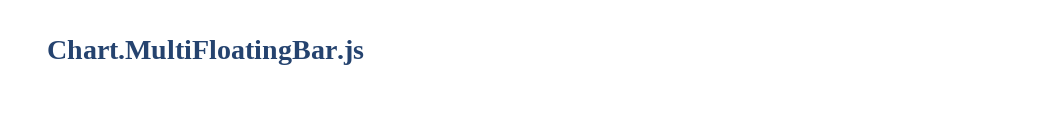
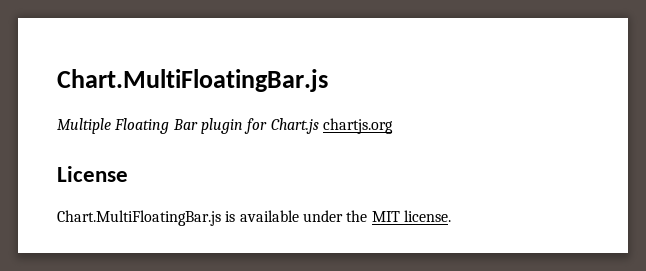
[47,40,364,65] Chart.MultiFloatingBar.js -> [57,69,328,92] [57,118,393,134] [57,166,128,182] [57,210,451,226] Chart.MultiFloatingBar.js // Multiple Floating Bar plugin for Chart.js chartjs.org // License // Chart.MultiFloatingBar.js is available under the MIT license.

